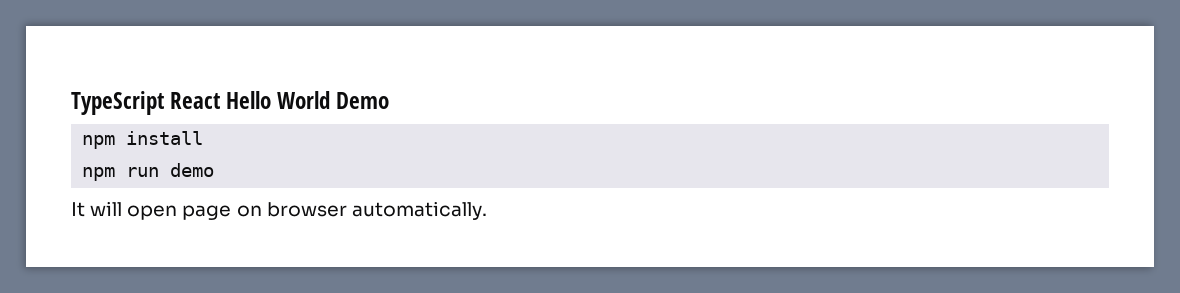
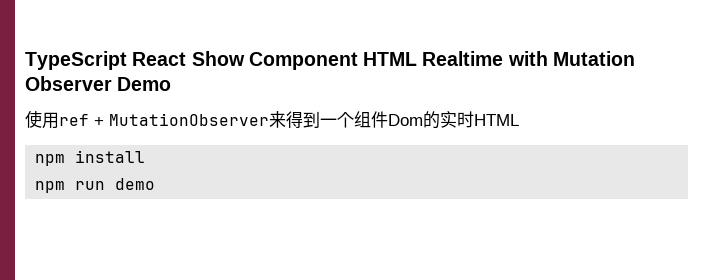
[226,91,390,109] Hello World Demo -> [191,51,635,70] [25,76,172,91] [25,110,519,129] Show Component HTML Realtime with Mutation Observer Demo // 使用ref + MutationObserver来得到一个组件Dom的实时HTML
[71,201,487,220] // It will open page on browser automatically. -> (156, 184) none

